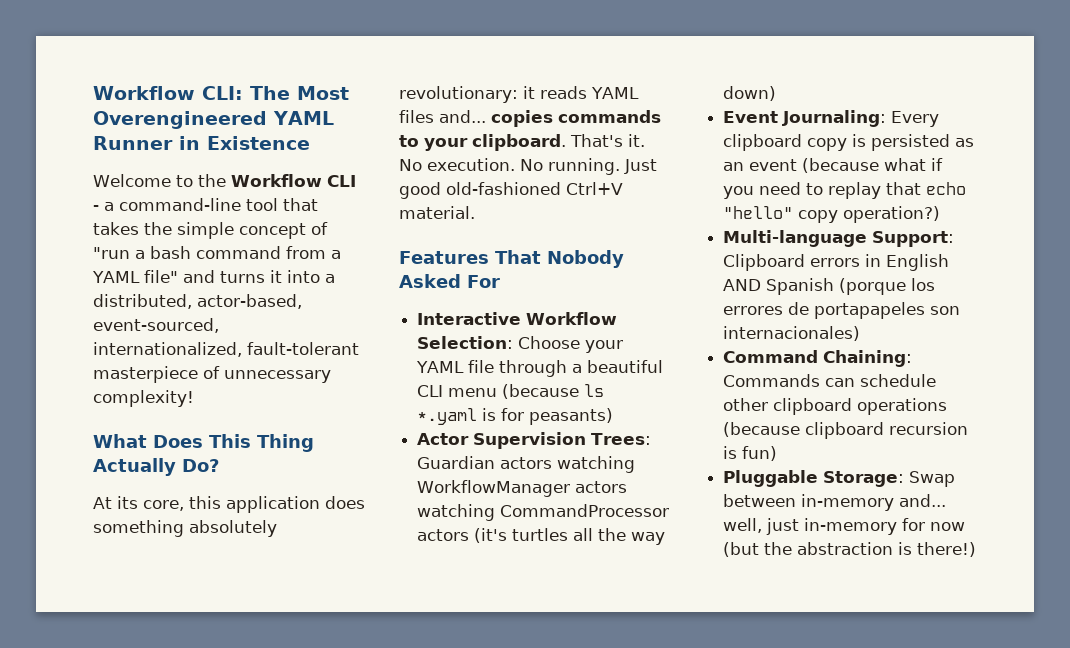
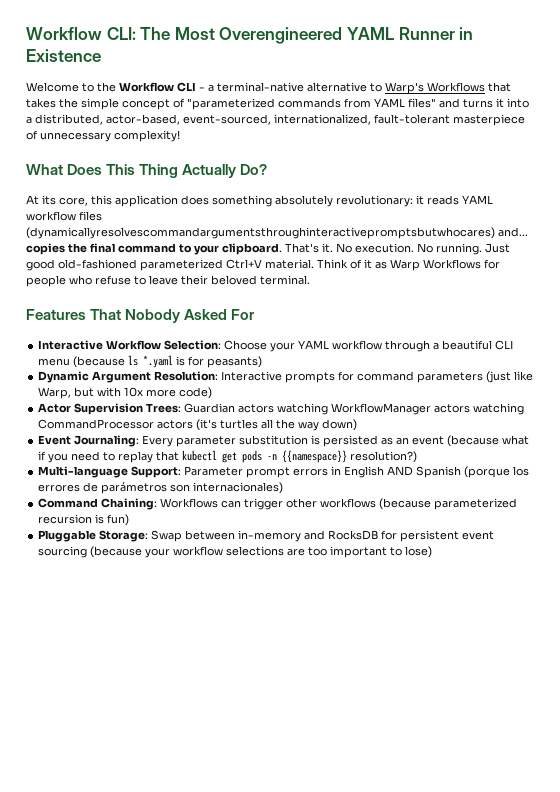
[119,198,278,211] command-line tool -> [217,82,485,94] terminal-native alternative to Warp's Workflows
[93,246,341,259] [92,270,178,283] "run a bash command from a YAML file" -> [187,98,436,110] "parameterized commands from YAML files"
[399,110,661,127] files and... copies commands -> [26,211,102,221] [26,227,528,239] [26,243,176,255] workflow files (dynamicallyresolvescommandargumentsthroughinteractivepromptsbutwhocares) and... copies the final command
(561, 188) none -> [140,259,223,271] parameterized
(475, 212) none -> [317,259,500,271] [26,275,310,287] Think of it as Warp Workflows for people who refuse to leave their beloved terminal.
[468,360,495,373] file -> [332,340,383,350] workflow
(614, 416) none -> [38,371,534,383] [38,387,213,399] // Dynamic Argument Resolution: Interactive prompts for command parameters (just like Warp, but with 10x more code)
[723,134,848,151] clipboard copy -> [176,435,309,447] parameter substitution
[926,182,967,195] [723,206,941,223] echo "hello" copy operation?) -> [182,450,418,463] kubectl get pods -n {{namespace}} resolution?)
[723,254,806,271] Clipboard -> [184,466,291,478] Parameter prompt
[814,302,926,319] portapapeles -> [101,482,168,494] parámetros
[723,374,937,387] [723,398,948,415] [723,422,885,439] Commands can schedule other clipboard operations (because clipboard -> [160,498,518,510] Workflows can trigger other workflows (because parameterized
[899,494,947,507] [723,518,966,535] [723,542,977,557] and... well, just in-memory for now (but the abstraction is there!) -> [304,530,495,542] [38,546,433,558] and RocksDB for persistent event sourcing (because your workflow selections are too important to lose)

